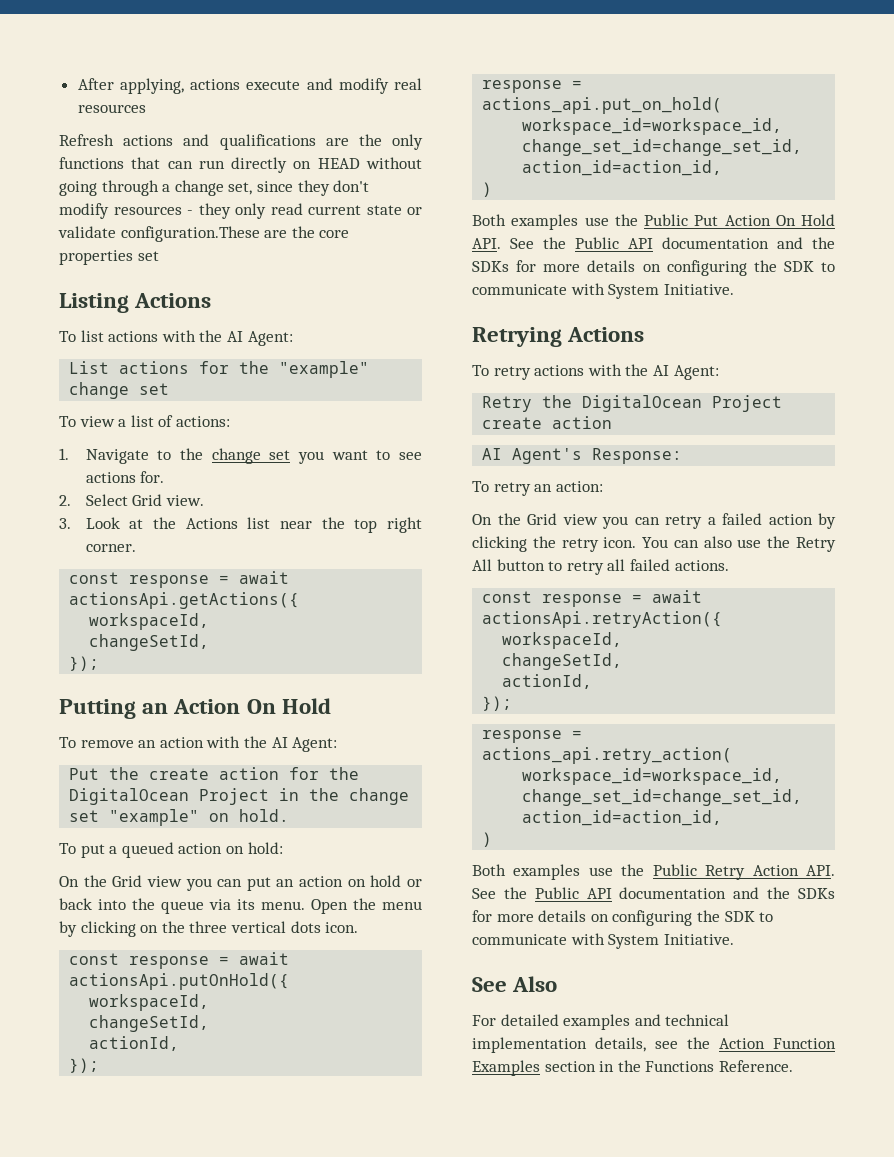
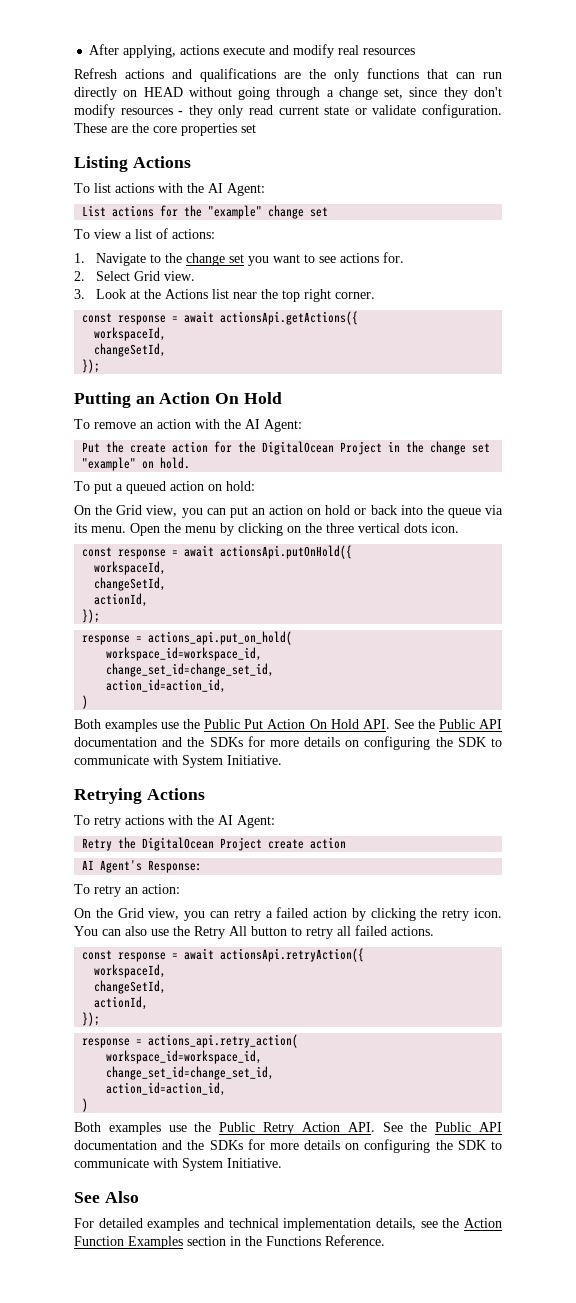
[120,226,260,242] configuration.These -> [422,104,502,118] [74,123,107,133] configuration. These
[146,876,182,887] view -> [146,505,178,517] view,
[562,514,598,525] view -> [148,908,180,920] view,

